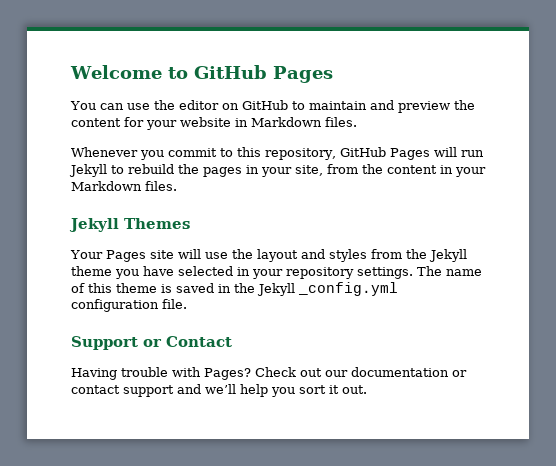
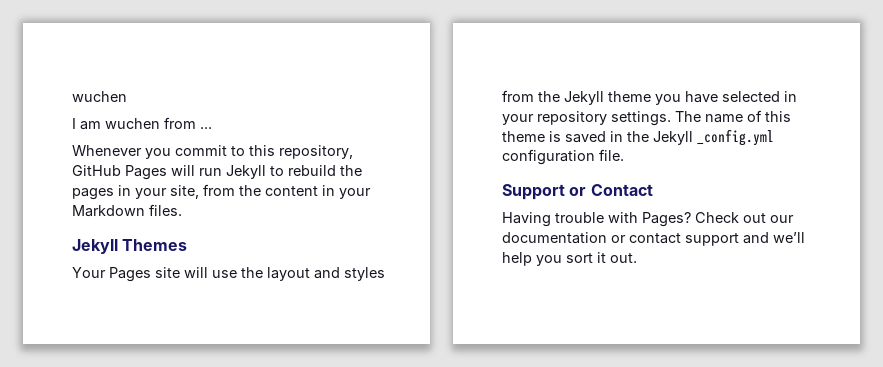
[70,65,333,83] [70,100,475,113] [71,117,357,130] Welcome to GitHub Pages // You can use the editor on GitHub to maintain and preview the content for your website in Markdown files. -> [72,91,127,102] [72,117,212,130] wuchen // I am wuchen from ...

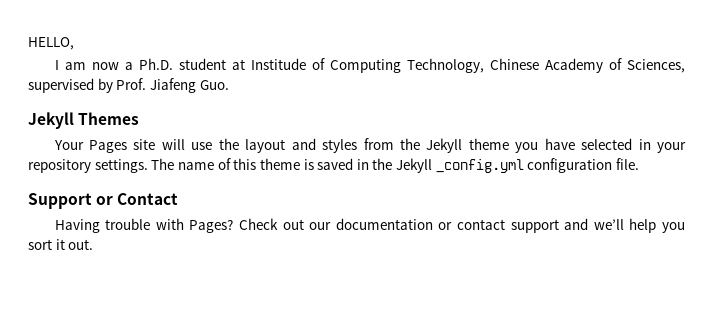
[72,91,127,102] wuchen -> [28,37,74,50] HELLO,
[105,117,212,129] [72,145,353,159] [72,165,362,180] [72,184,371,200] [72,204,182,217] wuchen from ... // Whenever you commit to this repository, GitHub Pages will run Jekyll to rebuild the pages in your site, from the content in your Markdown files. -> [91,58,685,73] [28,78,229,93] now a Ph.D. student at Institude of Computing Technology, Chinese Academy of Sciences, supervised by Prof. Jiafeng Guo.

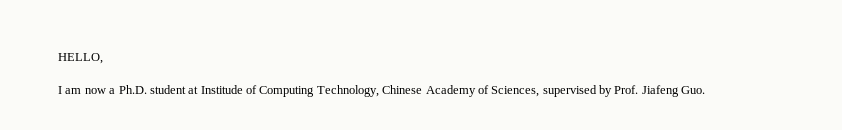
[28,112,140,129] [53,138,686,153] [28,158,640,173] [28,193,179,209] [54,218,686,233] [28,239,94,250] // Jekyll Themes // Your Pages site will use the layout and styles from the Jekyll theme you have selected in your repository settings. The name of this theme is saved in the Jekyll _config.yml configuration file. // Support or Contact // Having trouble with Pages? Check out our documentation or contact support and we’ll help you sort it out. -> (706, 90) none

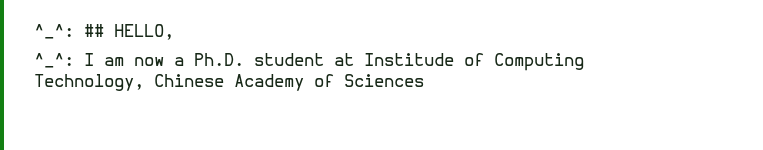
(58, 58) none -> [34,24,104,39] ^_^: ##
(103, 58) none -> [34,53,74,68] ^_^:
[491,85,706,97] Sciences, supervised by Prof. Jiafeng Guo. -> [344,74,424,87] Sciences

